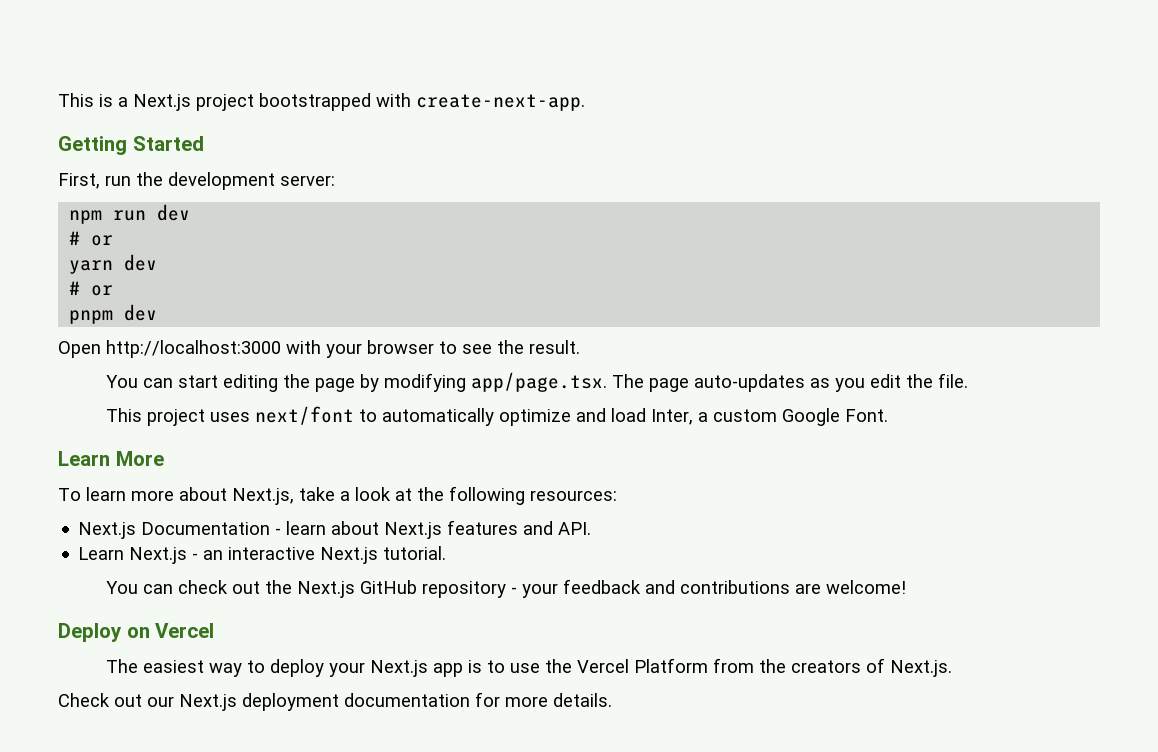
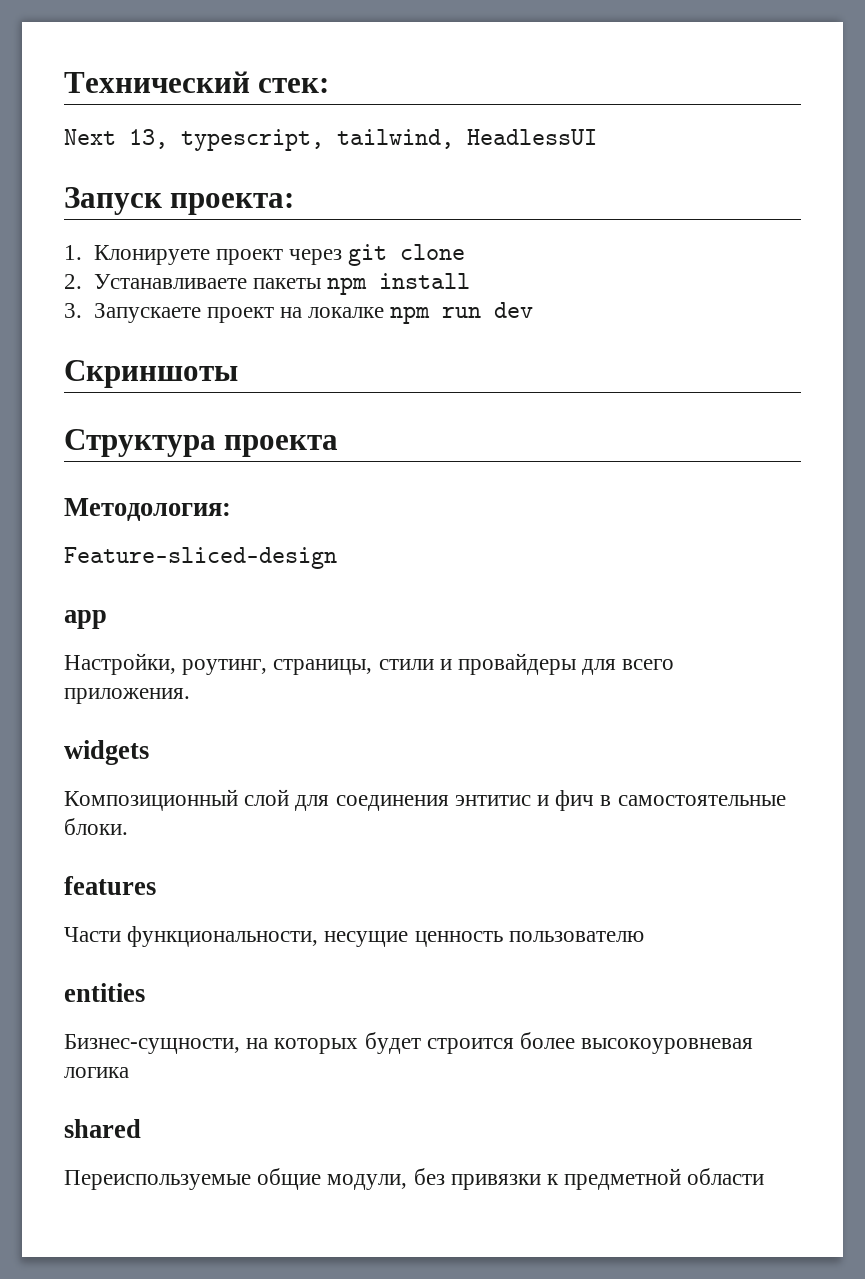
[58,93,585,111] [58,136,204,155] [58,172,335,190] [69,204,191,224] [69,231,114,246] [69,254,158,274] [69,281,114,296] [69,304,158,324] [58,340,580,358] [105,372,968,392] [105,406,888,426] [58,451,164,466] [58,486,617,505] [78,520,592,539] [78,546,447,564] [105,579,906,598] [58,623,215,642] [105,658,952,677] [58,692,612,711] This is a Next.js project bootstrapped with create-next-app. // Getting Started // First, run the development server: // npm run dev // # or // yarn dev // # or // pnpm dev // Open http://localhost:3000 with your browser to see the result. // You can start editing the page by modifying app/page.tsx. The page auto-updates as you edit the file. // This project uses next/font to automatically optimize and load Inter, a custom Google Font. // Learn More // To learn more about Next.js, take a look at the following resources: // Next.js Documentation - learn about Next.js features and API. // Learn Next.js - an interactive Next.js tutorial. // You can check out the Next.js GitHub repository - your feedback and contributions are welcome! // Deploy on Vercel // The easiest way to deploy your Next.js app is to use the Vercel Platform from the creators of Next.js. // Check out our Next.js deployment documentation for more details. -> [64,71,330,93] [64,129,597,151] [64,187,295,215] [64,244,466,266] [64,273,470,295] [64,302,534,324] [64,360,238,388] [64,429,339,457] [64,498,231,521] [64,547,337,569] [64,610,107,629] [64,653,675,675] [64,688,190,704] [64,740,149,765] [64,789,786,811] [64,818,128,835] [64,876,156,895] [64,926,644,947] [64,983,145,1002] [64,1032,754,1054] [64,1067,129,1078] [64,1119,141,1138] [64,1168,765,1190] Технический стек: // Next 13, typescript, tailwind, HeadlessUI // Запуск проекта: // 1. Клонируете проект через git clone // 2. Устанавливаете пакеты npm install // 3. Запускаете проект на локалке npm run dev // Скриншоты // Структура проекта // Методология: // Feature-sliced-design // app // Настройки, роутинг, страницы, стили и провайдеры для всего приложения. // widgets // Композиционный слой для соединения энтитис и фич в самостоятельные блоки. // features // Части функциональности, несущие ценность пользователю // entities // Бизнес-сущности, на которых будет строится более высокоуровневая логика // shared // Переиспользуемые общие модули, без привязки к предметной области

